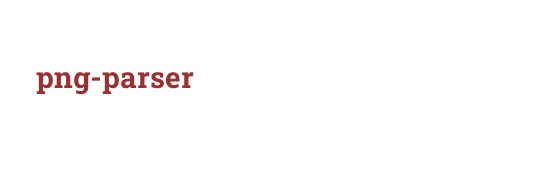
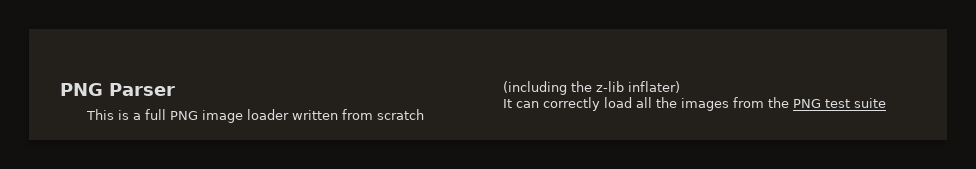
[36,72,194,95] png-parser -> [60,83,175,96] [86,109,425,123] [503,81,680,95] [503,97,886,111] PNG Parser // This is a full PNG image loader written from scratch (including the z-lib inflater) // It can correctly load all the images from the PNG test suite

